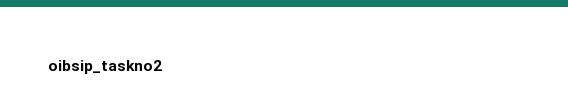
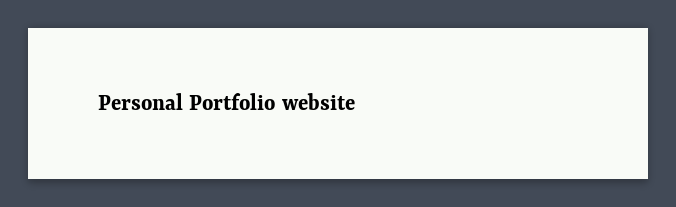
[48,60,162,74] oibsip_taskno2 -> [98,93,355,110] Personal Portfolio website

